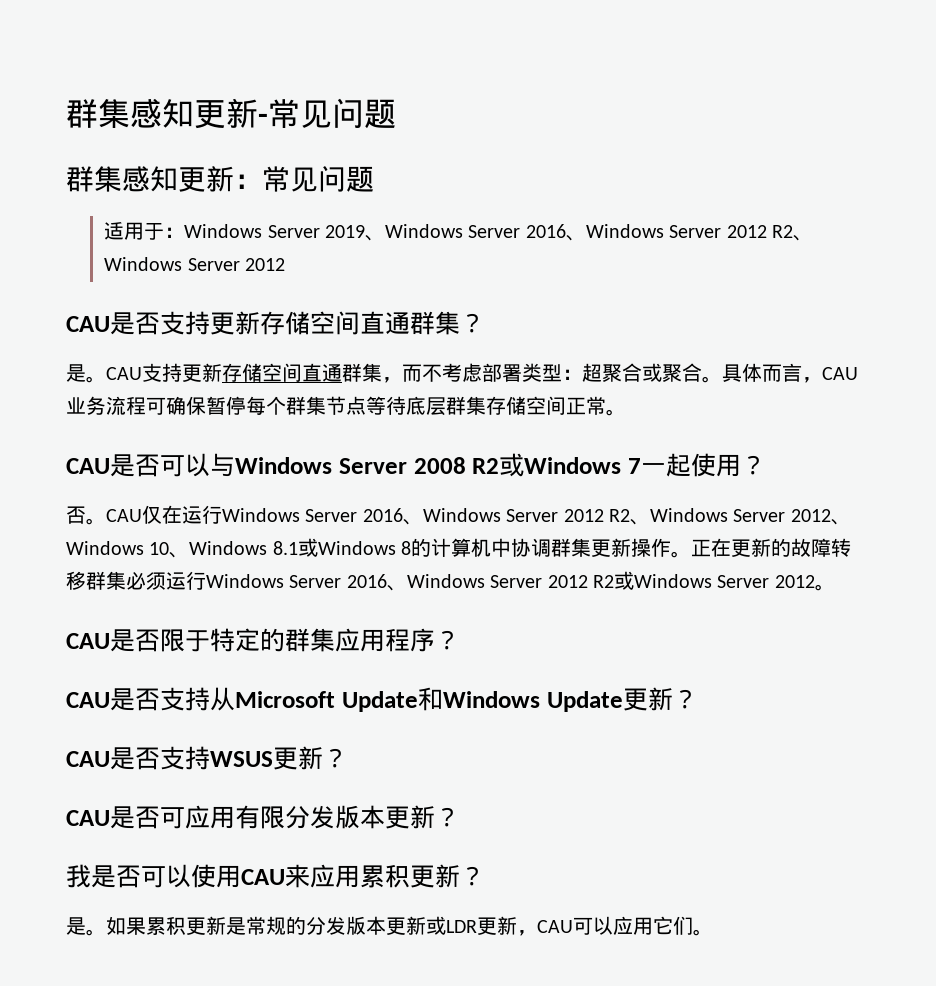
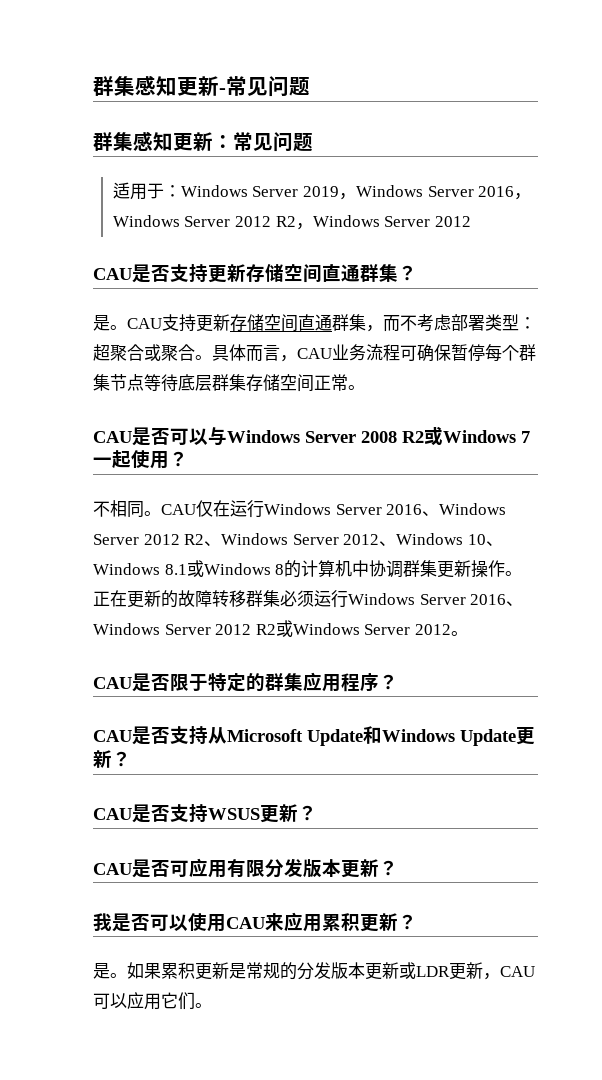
[365,224,814,241] 、Windows Server 2016、Windows Server 2012 R2、 -> [339,185,532,200] [112,215,313,230] ，Windows Server 2016，Windows Server 2012 R2，
[66,506,86,524] 否 -> [93,500,144,518] 不相同

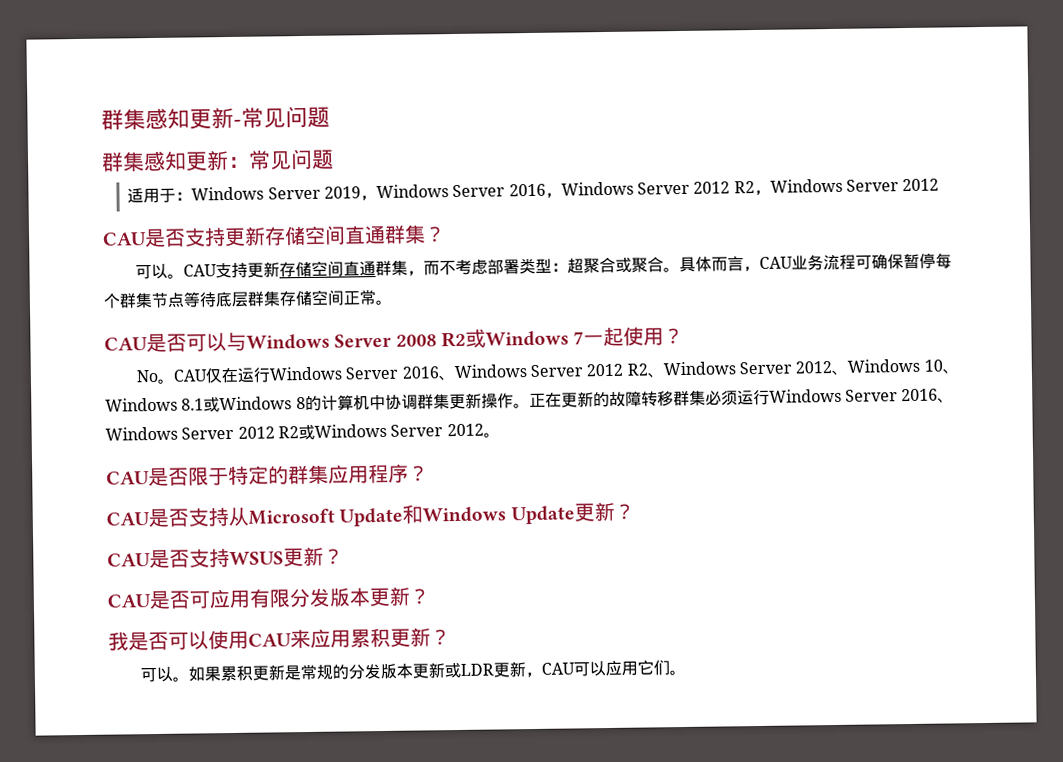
[93,315,110,331] 是 -> [135,263,169,280] 可以
[93,500,144,518] 不相同 -> [136,369,159,383] No
[93,963,110,979] 是 -> [140,666,174,683] 可以

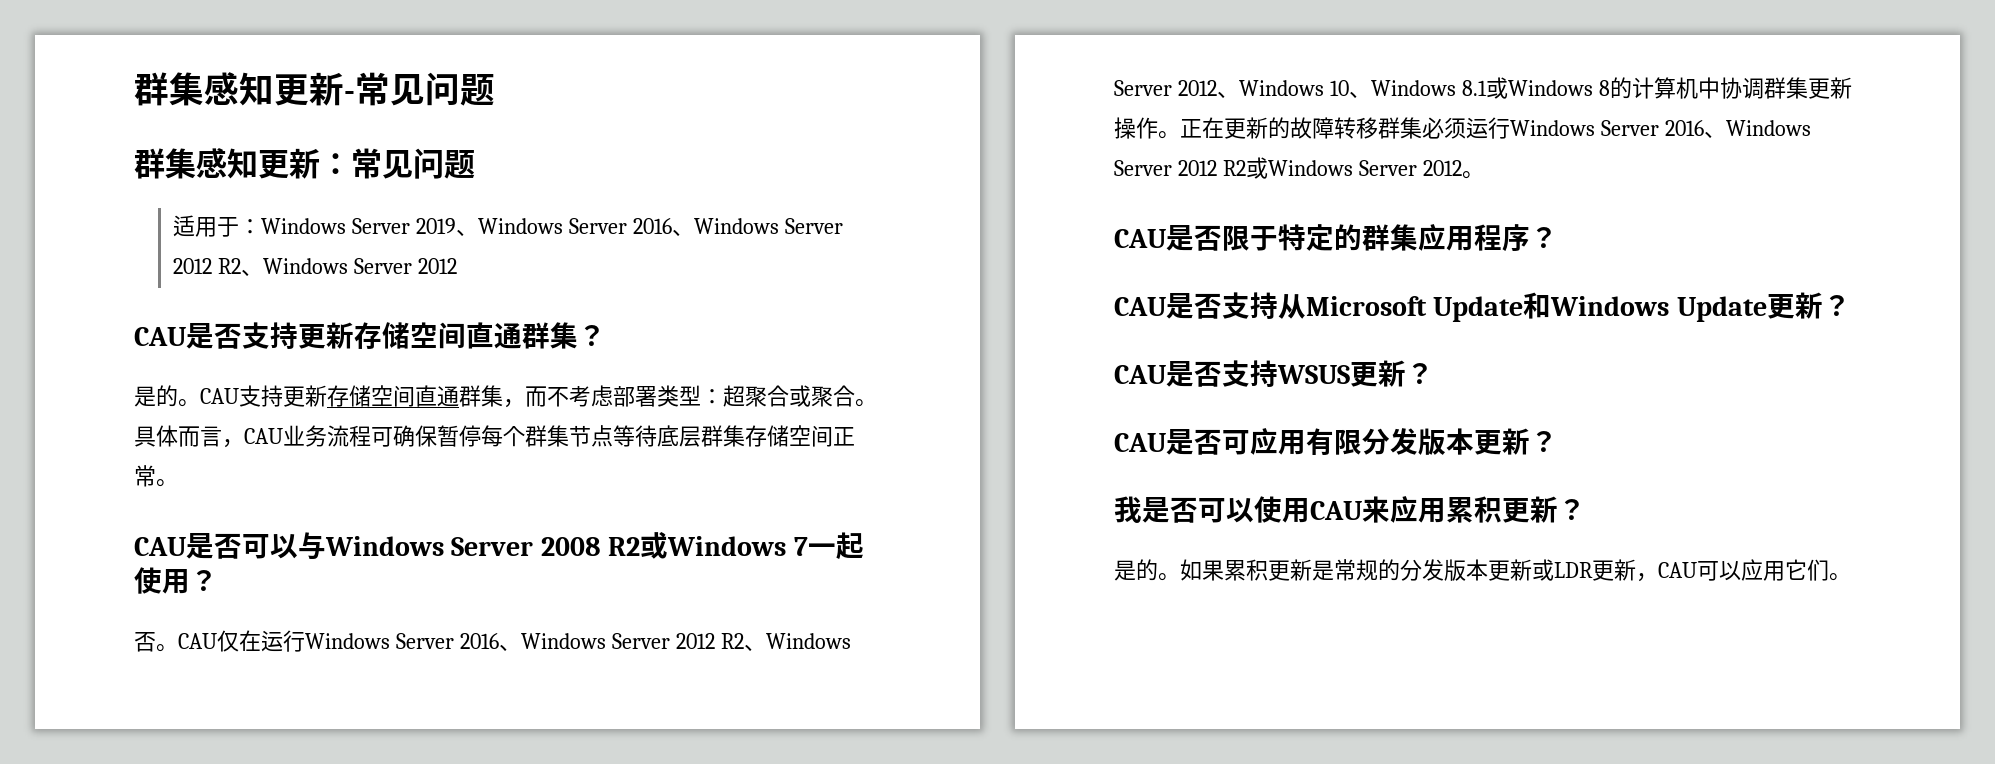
[360,181,771,201] ，Windows Server 2016，Windows Server 2012 R2， -> [456,218,844,236] [173,258,264,276] 、Windows Server 2016、Windows Server 2012 R2、
[135,263,169,280] 可以 -> [134,385,178,407] 是的
[136,369,159,383] No -> [134,632,156,652] 否
[140,666,174,683] 可以 -> [1114,559,1158,581] 是的

